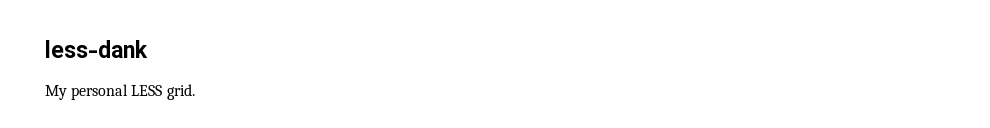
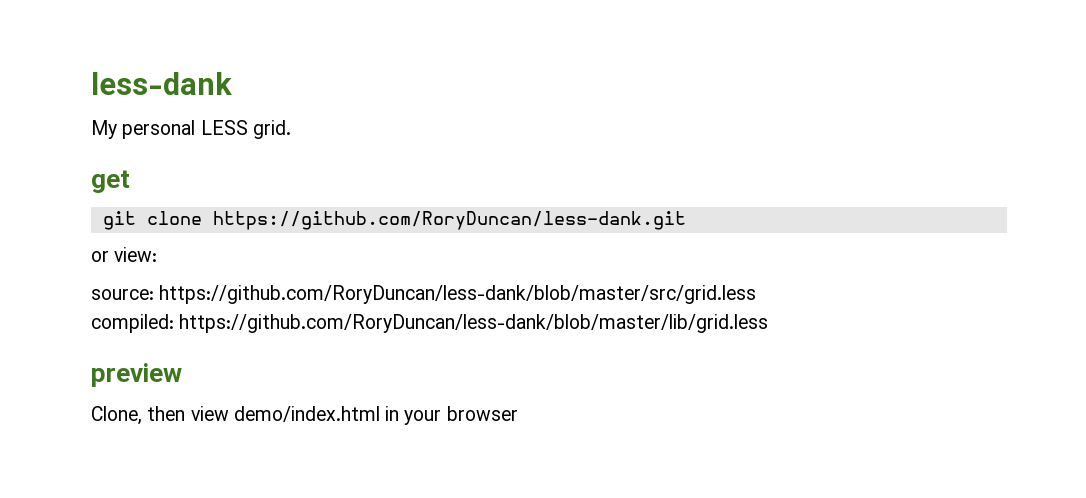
(195, 92) none -> [91,170,130,193] [102,211,686,230] [91,247,158,262] [91,285,757,304] [91,314,769,333] [91,363,182,387] [91,406,518,425] // get // git clone https://github.com/RoryDuncan/less-dank.git // or view: // source: https://github.com/RoryDuncan/less-dank/blob/master/src/grid.less // compiled: https://github.com/RoryDuncan/less-dank/blob/master/lib/grid.less // preview // Clone, then view demo/index.html in your browser

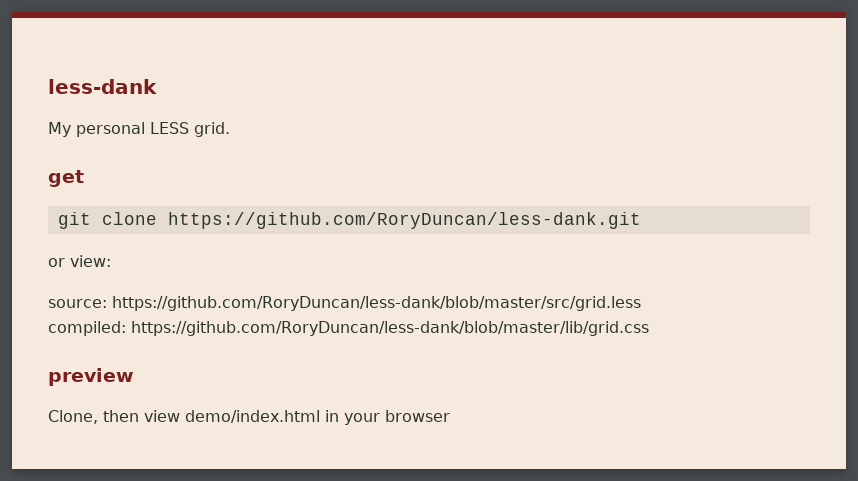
[179,314,769,333] https://github.com/RoryDuncan/less-dank/blob/master/lib/grid.less -> [131,321,649,336] https://github.com/RoryDuncan/less-dank/blob/master/lib/grid.css

